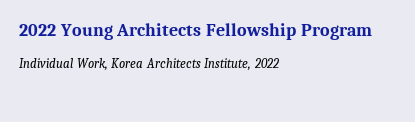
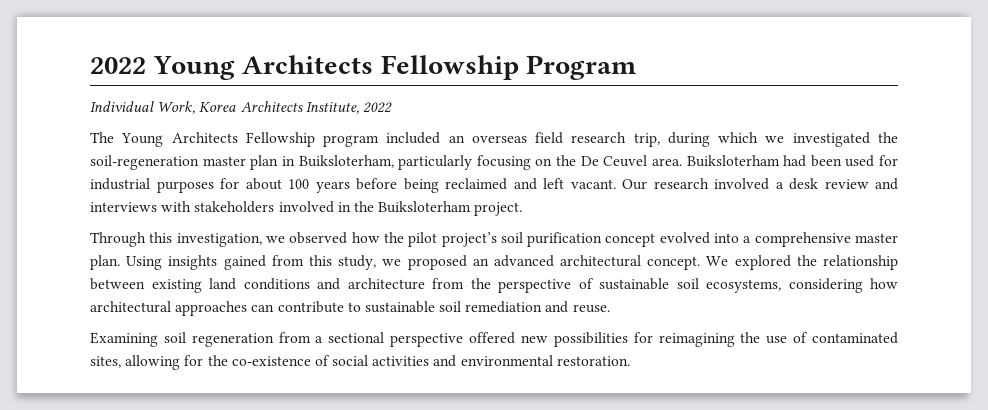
(279, 63) none -> [90,132,898,147] [90,155,898,170] [90,178,898,193] [90,201,523,216] [90,232,898,247] [90,255,898,270] [90,278,898,293] [90,301,610,316] [90,332,899,347] [90,355,630,370] // The Young Architects Fellowship program included an overseas field research trip, during which we investigated the soil-regeneration master plan in Buiksloterham, particularly focusing on the De Ceuvel area. Buiksloterham had been used for industrial purposes for about 100 years before being reclaimed and left vacant. Our research involved a desk review and interviews with stakeholders involved in the Buiksloterham project. // Through this investigation, we observed how the pilot project’s soil purification concept evolved into a comprehensive master plan. Using insights gained from this study, we proposed an advanced architectural concept. We explored the relationship between existing land conditions and architecture from the perspective of sustainable soil ecosystems, considering how architectural approaches can contribute to sustainable soil remediation and reuse. // Examining soil regeneration from a sectional perspective offered new possibilities for reimagining the use of contaminated sites, allowing for the co-existence of social activities and environmental restoration.

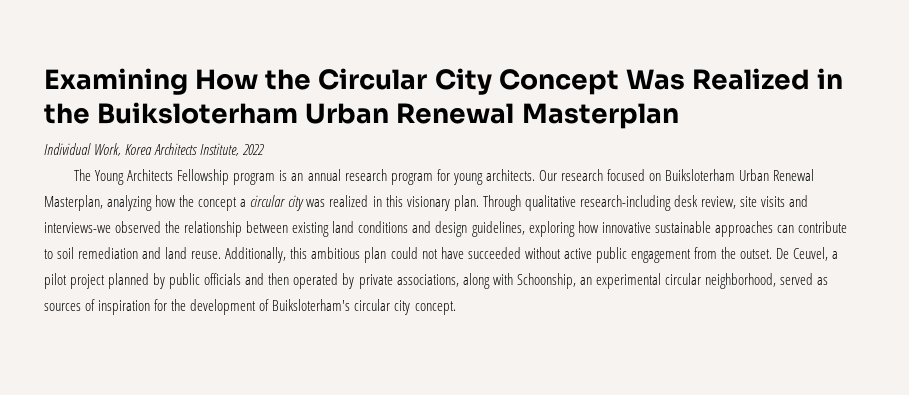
[90,55,637,80] 2022 Young Architects Fellowship Program -> [44,68,844,95] [44,102,679,129] Examining How the Circular City Concept Was Realized in the Buiksloterham Urban Renewal Masterplan
[386,132,898,147] [90,155,898,170] [90,178,898,193] [90,201,523,216] [90,232,898,247] [90,255,791,270] included an overseas field research trip, during which we investigated the soil-regeneration master plan in Buiksloterham, particularly focusing on the De Ceuvel area. Buiksloterham had been used for industrial purposes for about 100 years before being reclaimed and left vacant. Our research involved a desk review and interviews with stakeholders involved in the Buiksloterham project. // Through this investigation, we observed how the pilot project’s soil purification concept evolved into a comprehensive master plan. Using insights gained from this study, we proposed an advanced architectural concept. We explored -> [279,169,815,185] [44,195,809,211] [44,221,162,233] is an annual research program for young architects. Our research focused on Buiksloterham Urban Renewal Masterplan, analyzing how the concept a circular city was realized in this visionary plan. Through qualitative research-including desk review, site visits and interviews-we observed
[347,278,898,293] [90,301,171,313] architecture from the perspective of sustainable soil ecosystems, considering how architectural -> [435,221,711,237] design guidelines, exploring how innovative sustainable
[364,301,435,313] sustainable -> (53, 254) none
(569, 307) none -> [165,247,188,259] land
[90,332,899,347] [90,355,630,370] // Examining soil regeneration from a sectional perspective offered new possibilities for reimagining the use of contaminated sites, allowing for the co-existence of social activities and environmental restoration. -> [225,247,839,263] [44,273,828,289] [44,299,456,315] Additionally, this ambitious plan could not have succeeded without active public engagement from the outset. De Ceuvel, a pilot project planned by public officials and then operated by private associations, along with Schoonship, an experimental circular neighborhood, served as sources of inspiration for the development of Buiksloterham's circular city concept.

